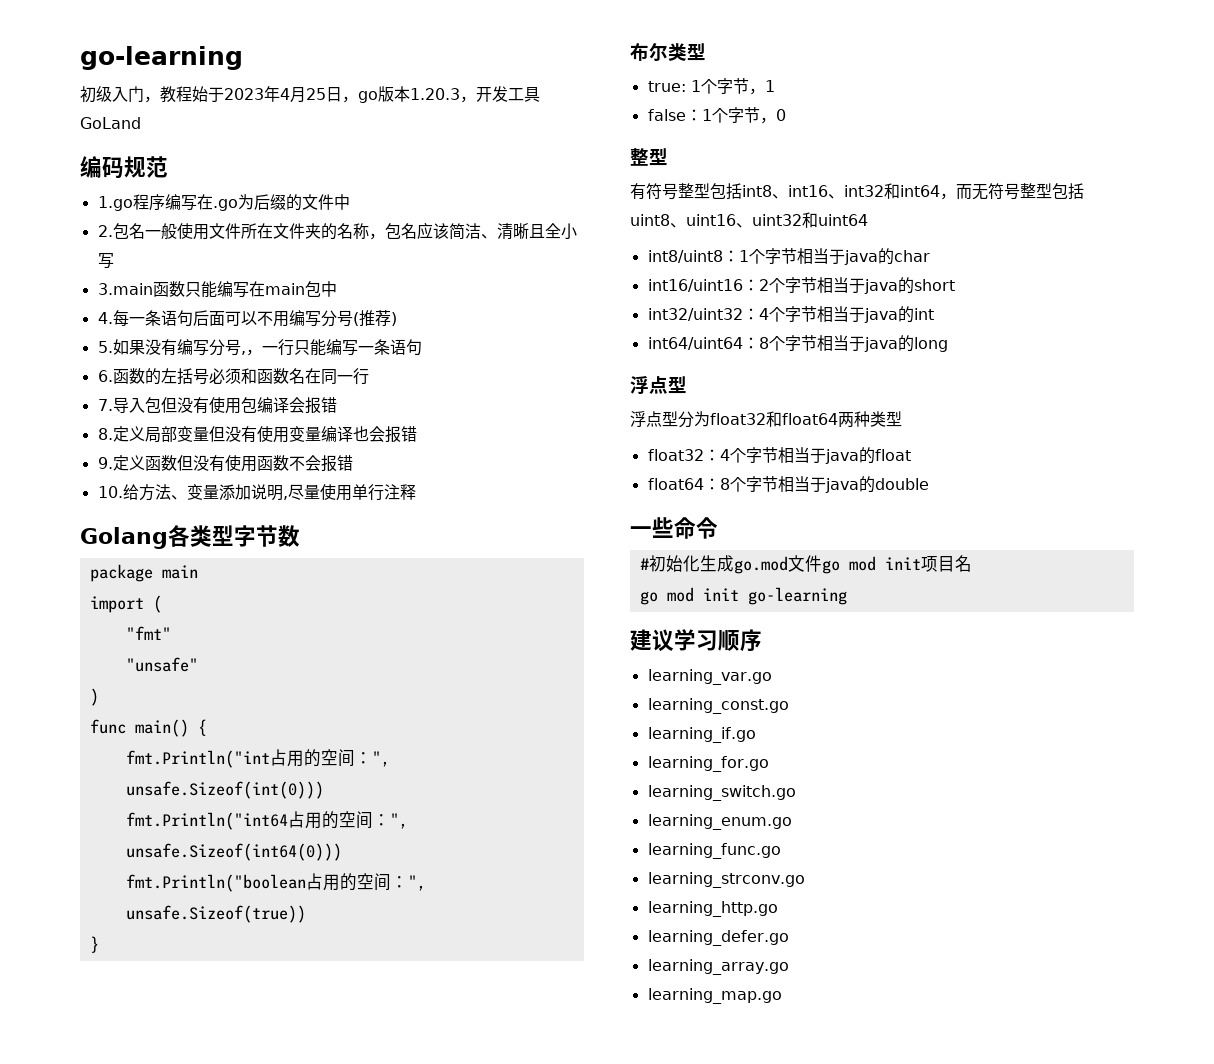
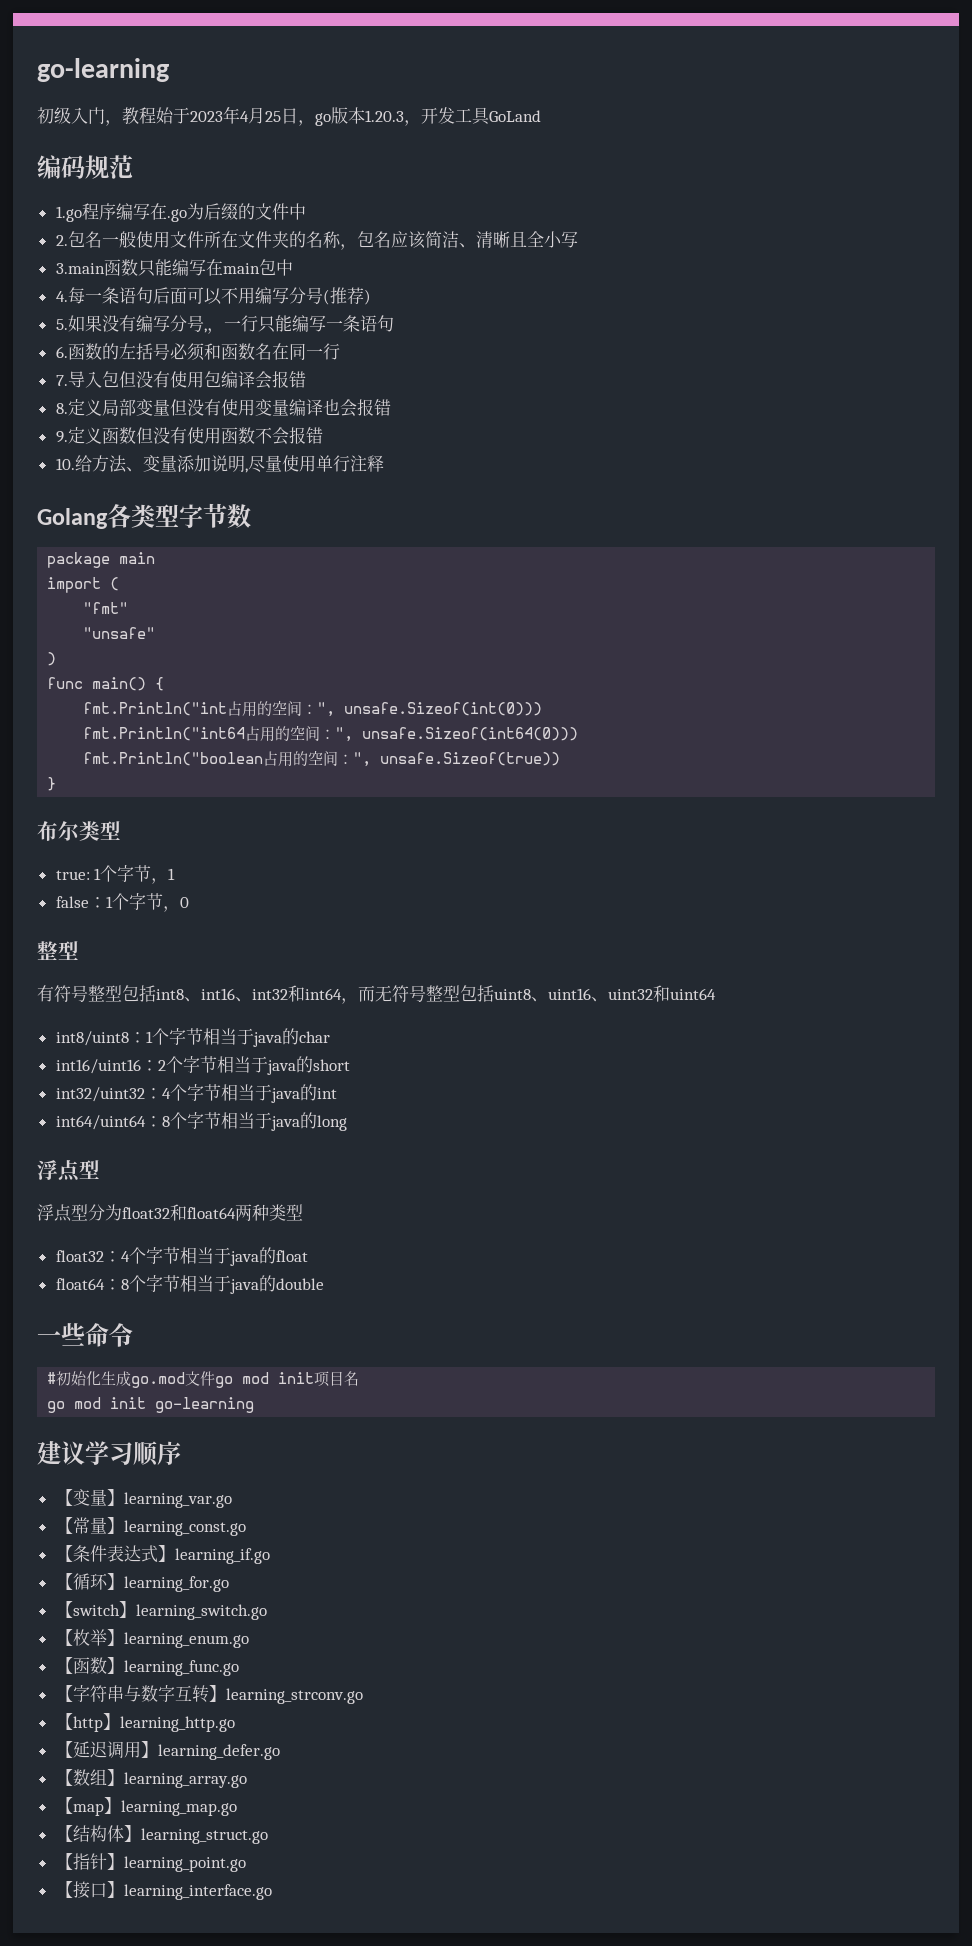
(762, 640) none -> [55,1489,124,1506] 【变量】
(772, 677) none -> [55,1517,124,1534] 【常量】
(789, 706) none -> [55,1545,175,1563] 【条件表达式】
(756, 735) none -> [55,1573,124,1590] 【循环】
(769, 764) none -> [55,1601,136,1618] 【switch】
(796, 793) none -> [55,1629,124,1646] 【枚举】
(792, 822) none -> [55,1657,124,1674] 【函数】
(781, 851) none -> [55,1685,226,1703] 【字符串与数字互转】
(805, 880) none -> [55,1713,120,1732] 【http】
(778, 909) none -> [55,1741,158,1759] 【延迟调用】
(789, 938) none -> [55,1769,124,1786] 【数组】
(789, 967) none -> [55,1797,121,1816] 【map】
(782, 996) none -> [55,1825,268,1844] [55,1853,246,1872] [55,1881,272,1900] // 【结构体】learning_struct.go // 【指针】learning_point.go // 【接口】learning_interface.go

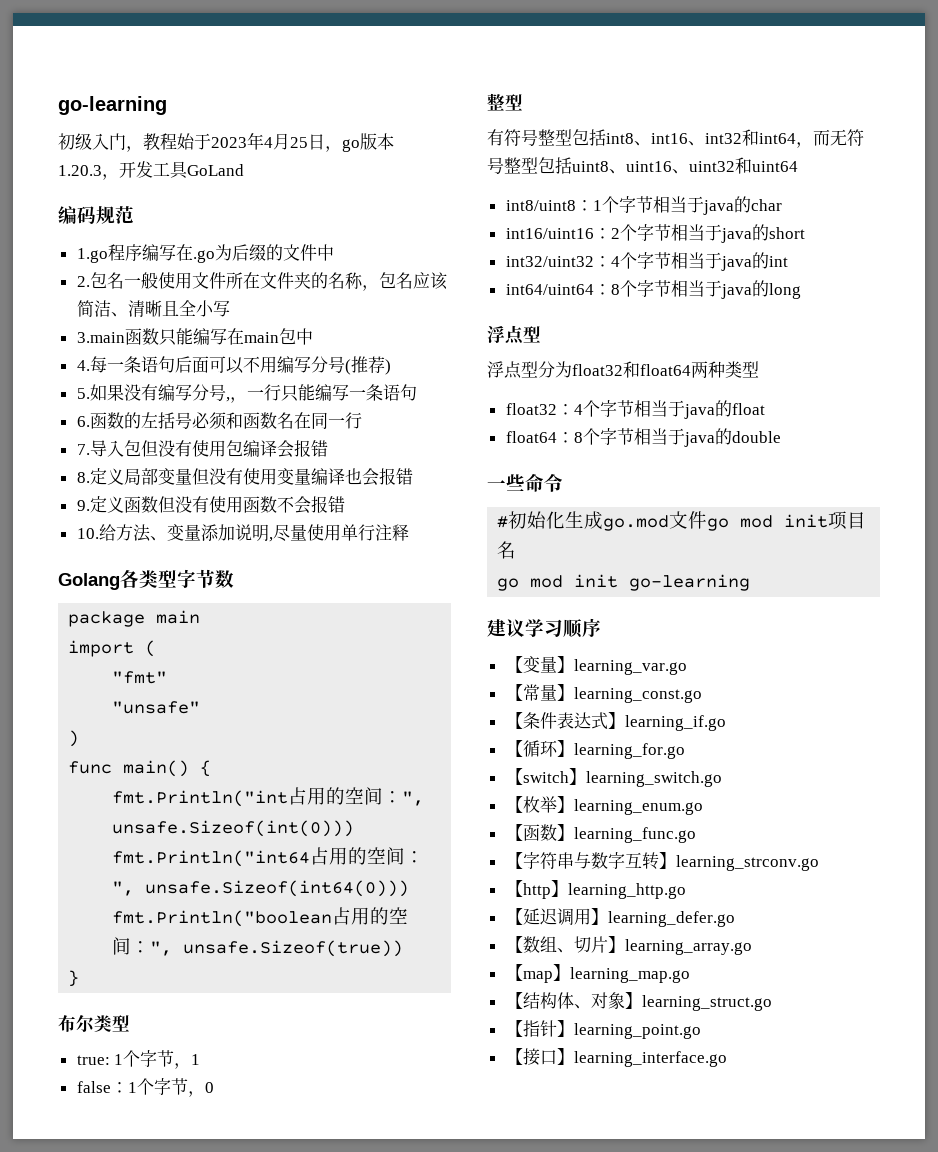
(107, 1777) none -> [556,936,608,953] 、切片
(124, 1833) none -> [573,992,625,1009] 、对象

